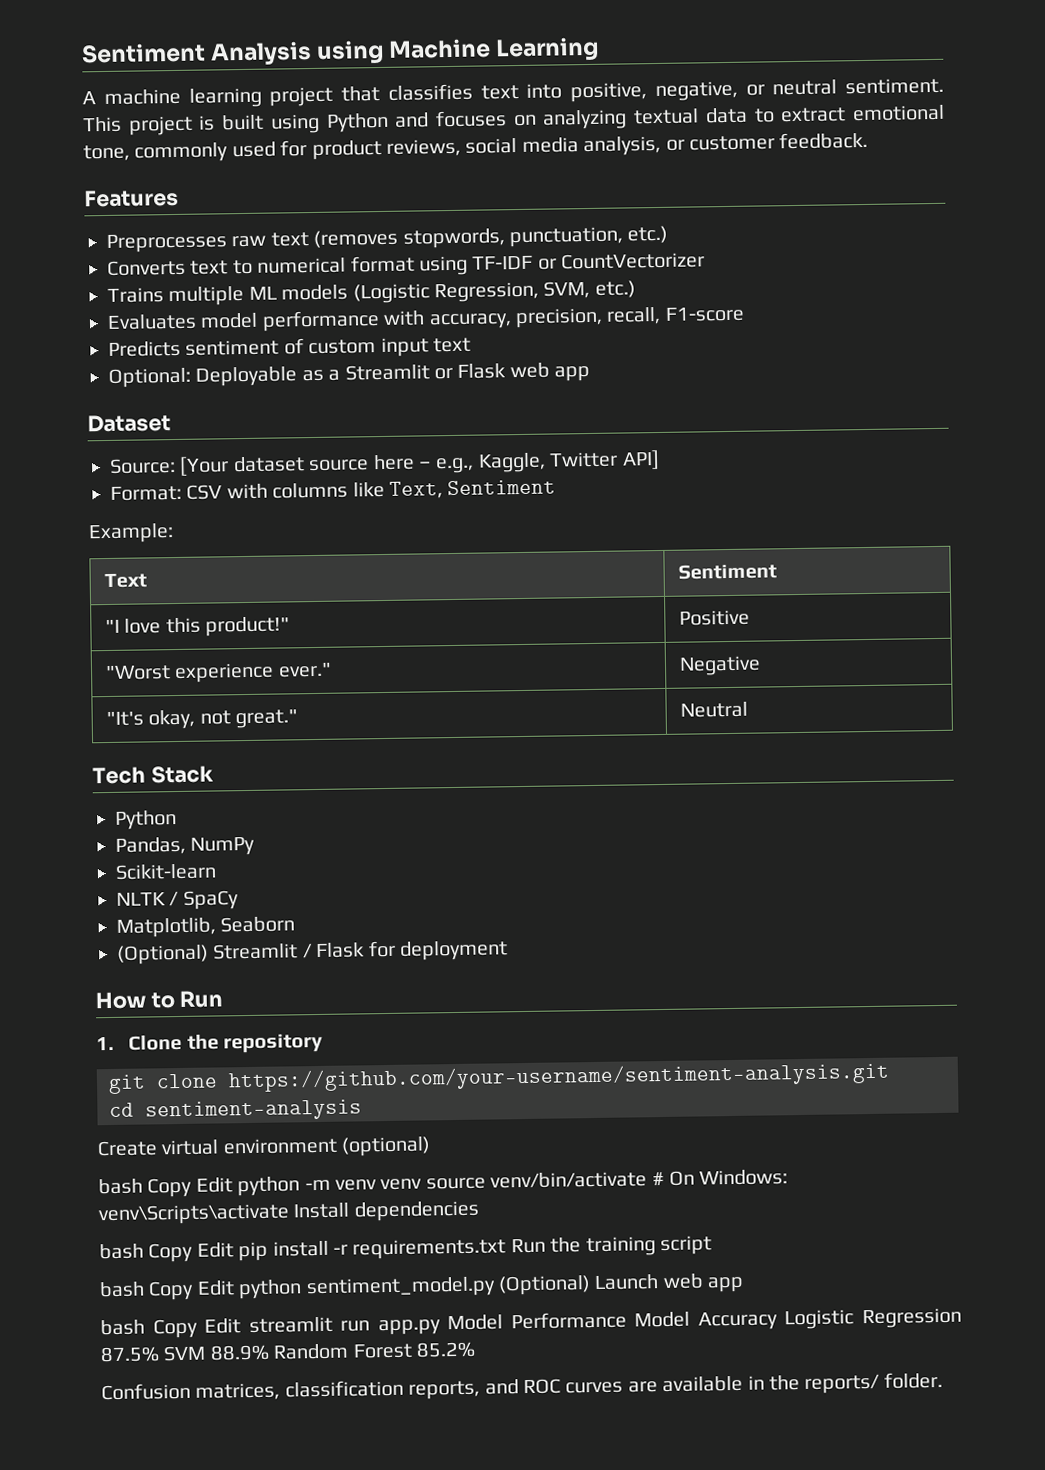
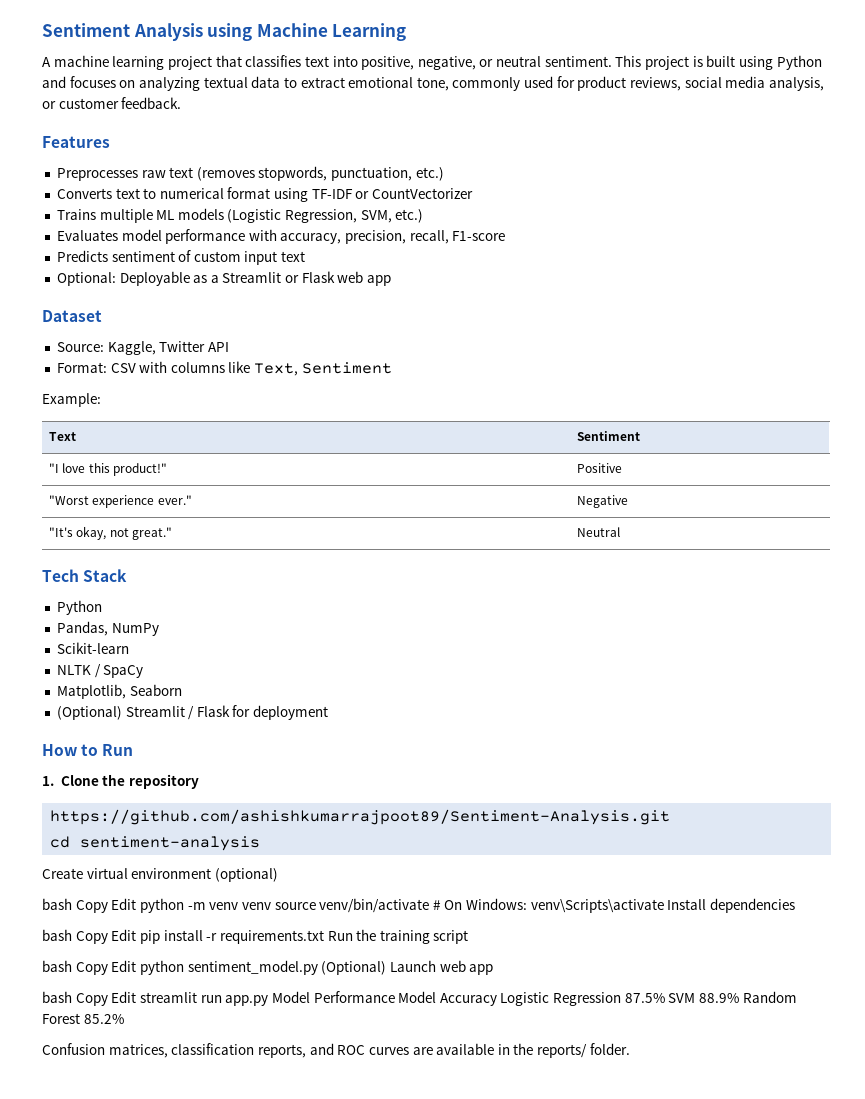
[179,454,475,476] [Your dataset source here – e.g., -> (104, 347) none
[621,449,660,470] API] -> [207,342,229,352] API
[108,1061,890,1095] git clone https://github.com/your-username/sentiment-analysis.git -> [50,809,671,825] https://github.com/ashishkumarrajpoot89/Sentiment-Analysis.git

